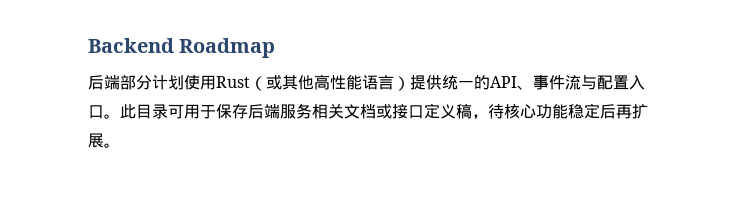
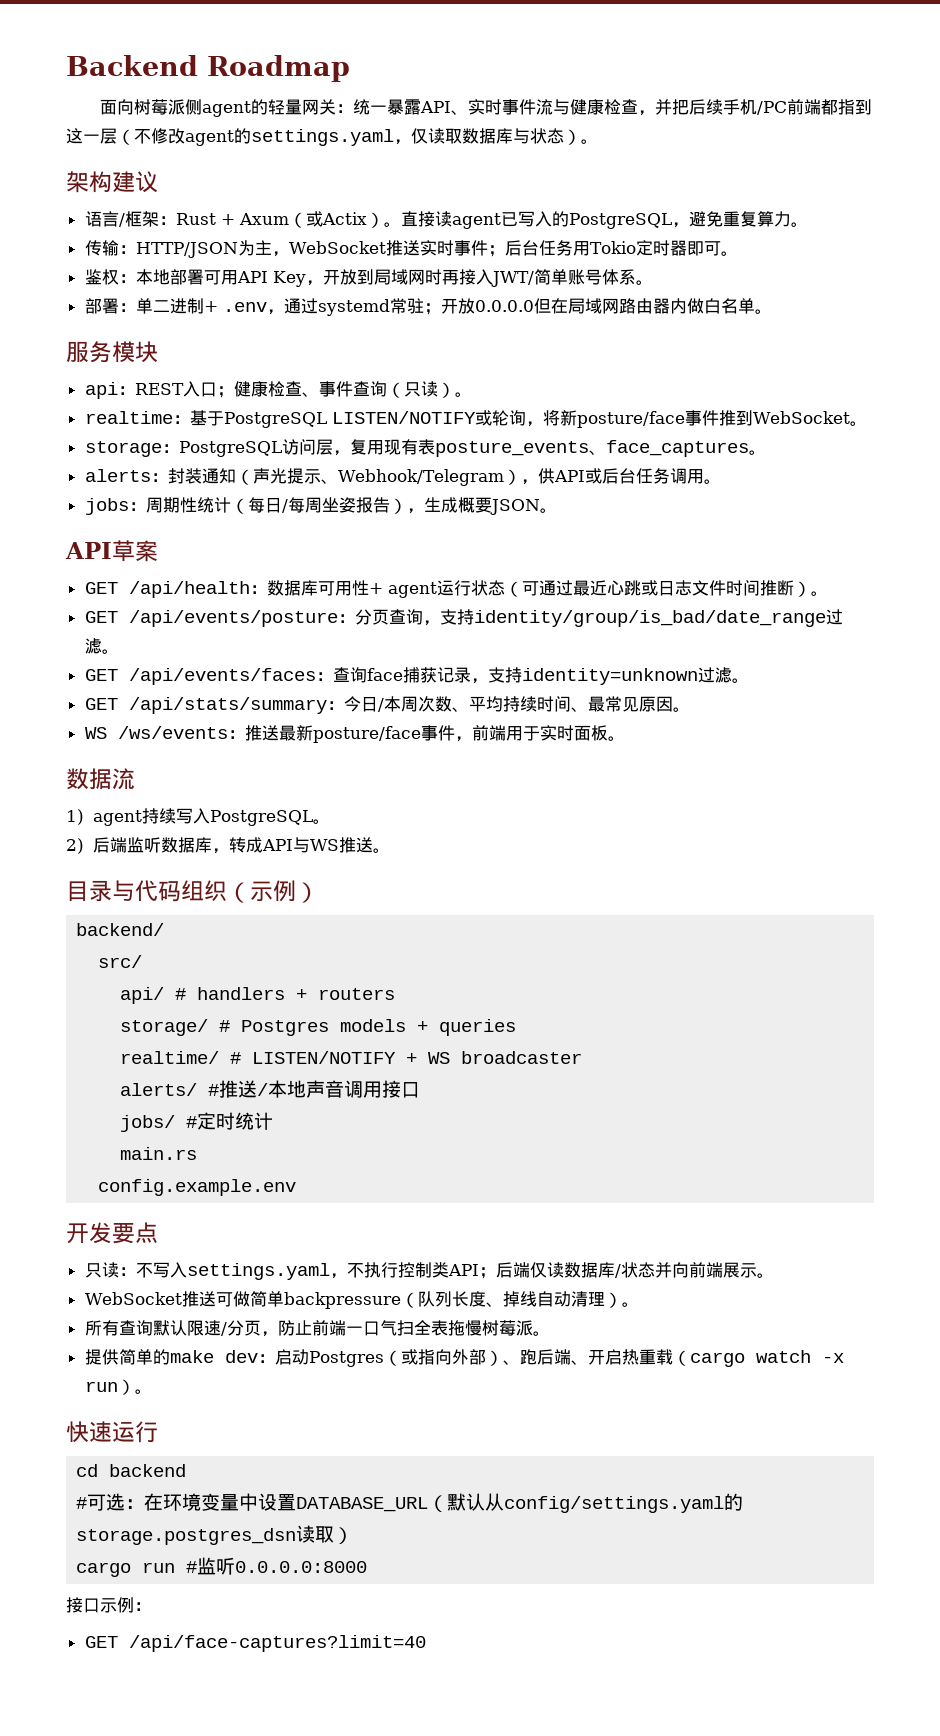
[88,74,645,91] [88,103,648,119] [88,133,120,148] 后端部分计划使用Rust（或其他高性能语言）提供统一的API、事件流与配置入口。此目录可用于保存后端服务相关文档或接口定义稿，待核心功能稳定后再扩展。 -> [100,99,873,117] [66,128,598,146] [66,171,158,193] [84,211,808,229] [84,240,738,258] [84,269,653,287] [84,298,772,316] [66,341,158,363] [84,381,472,399] [84,410,867,428] [84,439,766,457] [84,468,721,486] [84,497,557,515] [65,540,158,562] [84,580,828,598] [84,609,843,627] [84,638,119,654] [84,667,749,685] [84,696,690,714] [84,725,625,743] [66,768,135,790] [66,808,330,826] [66,837,390,854] [66,880,319,903] [76,923,165,936] [98,955,143,968] [120,987,396,1004] [120,1019,517,1036] [120,1051,583,1064] [120,1080,421,1098] [120,1112,274,1132] [120,1147,198,1160] [98,1179,297,1196] [66,1222,158,1244] [84,1262,774,1280] [84,1291,639,1309] [84,1320,550,1337] [84,1349,844,1367] [84,1379,152,1395] [66,1421,158,1443] [76,1464,187,1477] [76,1493,744,1513] [76,1525,354,1545] [76,1557,368,1577] [66,1597,151,1613] [84,1635,426,1652] 面向树莓派侧agent的轻量网关：统一暴露API、实时事件流与健康检查，并把后续手机/PC前端都指到这一层（不修改agent的settings.yaml，仅读取数据库与状态）。 // 架构建议 // 语言/框架：Rust + Axum（或Actix）。直接读agent已写入的PostgreSQL，避免重复算力。 // 传输：HTTP/JSON为主，WebSocket推送实时事件；后台任务用Tokio定时器即可。 // 鉴权：本地部署可用API Key，开放到局域网时再接入JWT/简单账号体系。 // 部署：单二进制+ .env，通过systemd常驻；开放0.0.0.0但在局域网路由器内做白名单。 // 服务模块 // api：REST入口；健康检查、事件查询（只读）。 // realtime：基于PostgreSQL LISTEN/NOTIFY或轮询，将新posture/face事件推到WebSocket。 // storage：PostgreSQL访问层，复用现有表posture_events、face_captures。 // alerts：封装通知（声光提示、Webhook/Telegram），供API或后台任务调用。 // jobs：周期性统计（每日/每周坐姿报告），生成概要JSON。 // API草案 // GET /api/health：数据库可用性+ agent运行状态（可通过最近心跳或日志文件时间推断）。 // GET /api/events/posture：分页查询，支持identity/group/is_bad/date_range过滤。 // GET /api/events/faces：查询face捕获记录，支持identity=unknown过滤。 // GET /api/stats/summary：今日/本周次数、平均持续时间、最常见原因。 // WS /ws/events：推送最新posture/face事件，前端用于实时面板。 // 数据流 // 1) agent持续写入PostgreSQL。 // 2)后端监听数据库，转成API与WS推送。 // 目录与代码组织（示例） // backend/ // src/ // api/ # handlers + routers // storage/ # Postgres models + queries // realtime/ # LISTEN/NOTIFY + WS broadcaster // alerts/ #推送/本地声音调用接口 // jobs/ #定时统计 // main.rs // config.example.env // 开发要点 // 只读：不写入settings.yaml，不执行控制类API；后端仅读数据库/状态并向前端展示。 // WebSocket推送可做简单backpressure（队列长度、掉线自动清理）。 // 所有查询默认限速/分页，防止前端一口气扫全表拖慢树莓派。 // 提供简单的make dev：启动Postgres（或指向外部）、跑后端、开启热重载（cargo watch -x run）。 // 快速运行 // cd backend // #可选：在环境变量中设置DATABASE_URL（默认从config/settings.yaml的storage.postgres_dsn读取） // cargo run #监听0.0.0.0:8000 // 接口示例： // GET /api/face-captures?limit=40

